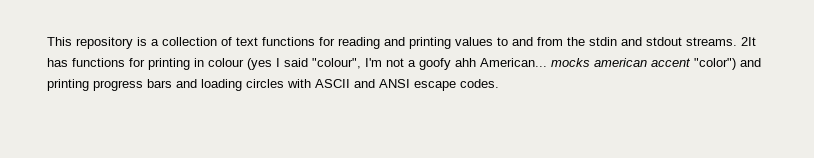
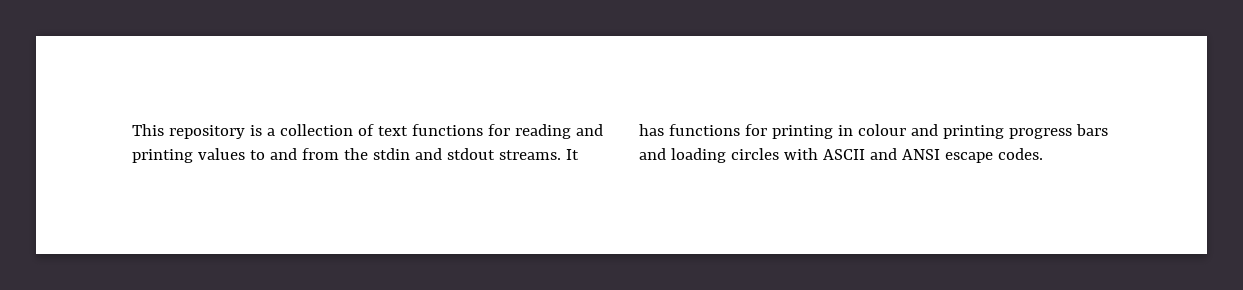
[741,37,756,46] 2It -> [565,149,579,160] It
[247,58,736,70] (yes I said "colour", I'm not a goofy ahh American... mocks american accent "color") -> (906, 130) none

